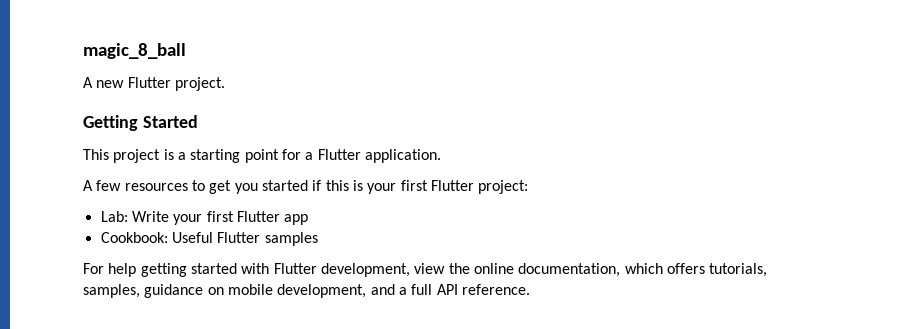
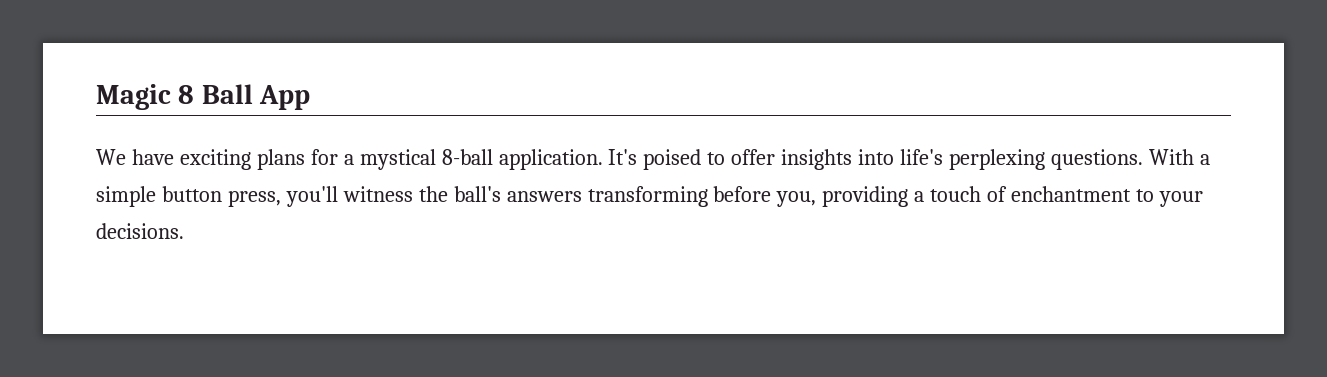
[83,43,186,59] [83,77,225,91] [83,115,198,131] [83,149,441,163] [83,180,529,194] [100,211,309,225] [100,232,318,246] [83,263,768,277] [83,284,530,298] magic_8_ball // A new Flutter project. // Getting Started // This project is a starting point for a Flutter application. // A few resources to get you started if this is your first Flutter project: // Lab: Write your first Flutter app // Cookbook: Useful Flutter samples // For help getting started with Flutter development, view the online documentation, which offers tutorials, samples, guidance on mobile development, and a full API reference. -> [96,84,311,110] [96,149,1210,170] [96,186,1203,207] [96,223,184,239] Magic 8 Ball App // We have exciting plans for a mystical 8-ball application. It's poised to offer insights into life's perplexing questions. With a simple button press, you'll witness the ball's answers transforming before you, providing a touch of enchantment to your decisions.

